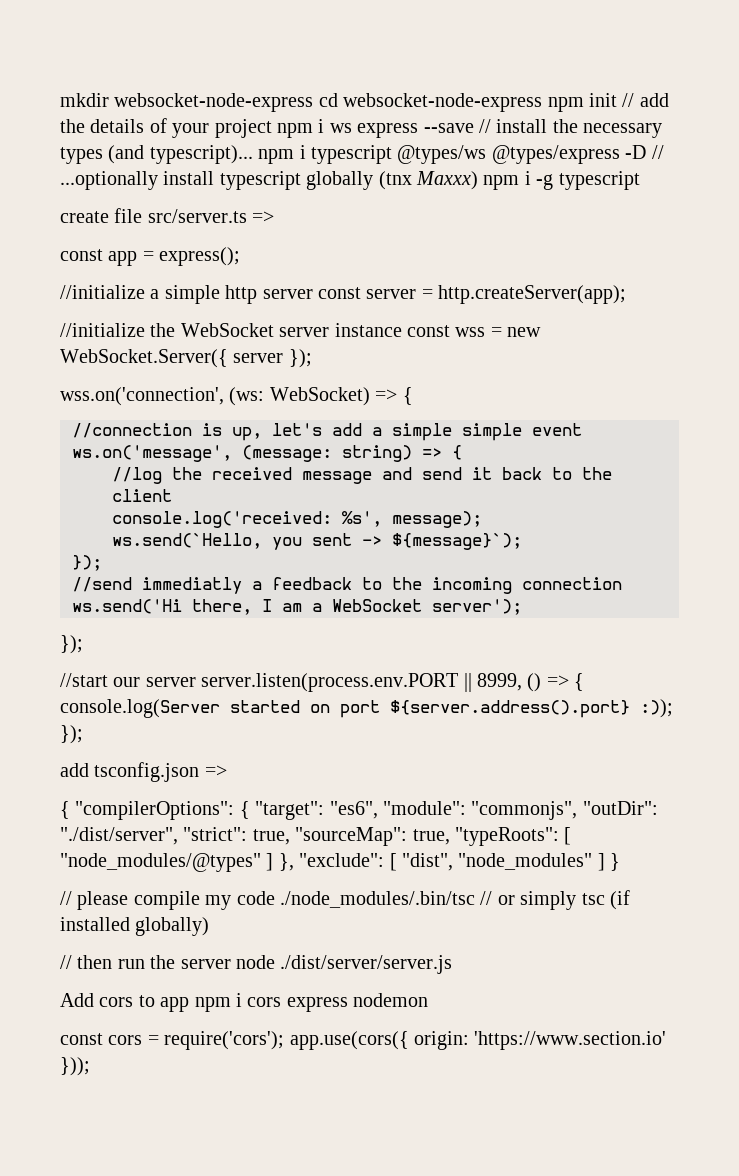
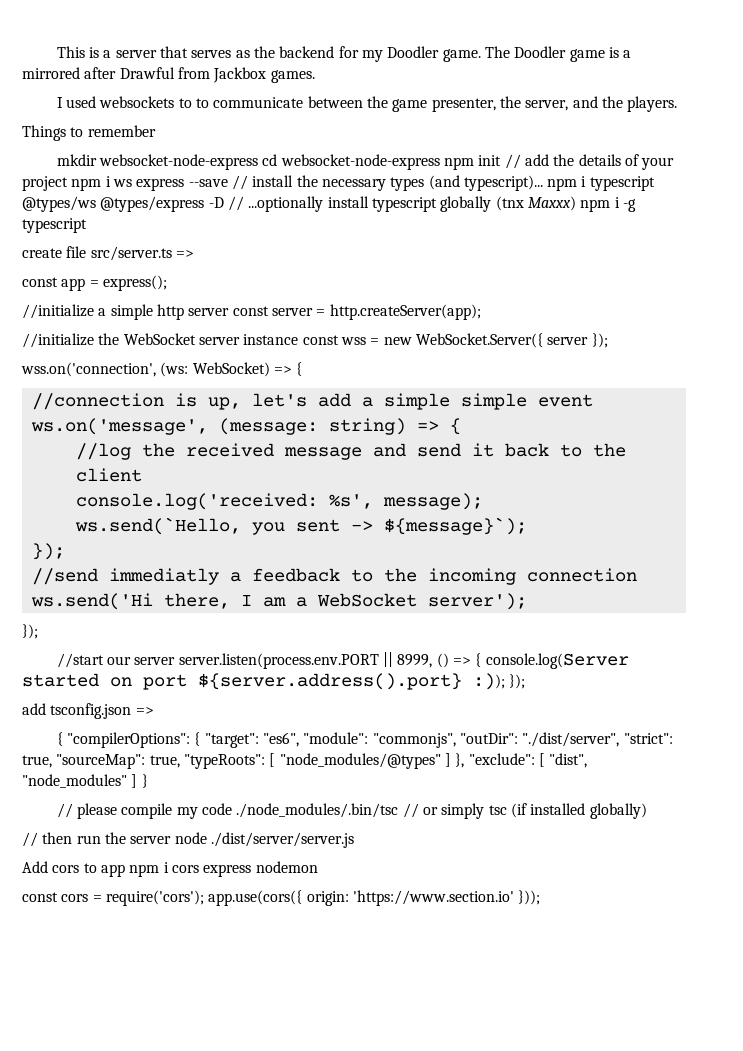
(60, 100) none -> [56,46,632,62] [22,67,315,83] [56,96,678,112] [22,125,156,141] This is a server that serves as the backend for my Doodler game. The Doodler game is a mirrored after Drawful from Jackbox games. // I used websockets to to communicate between the game presenter, the server, and the players. // Things to remember //

